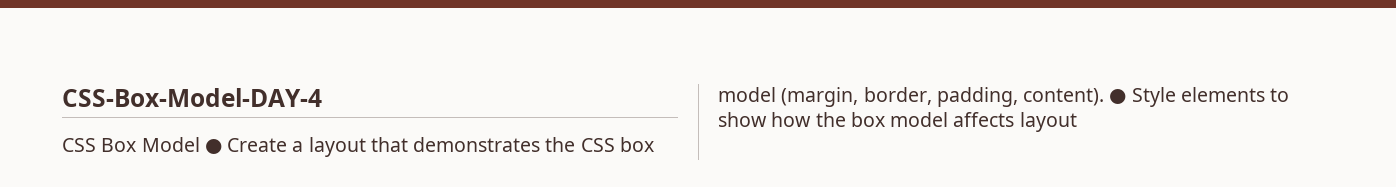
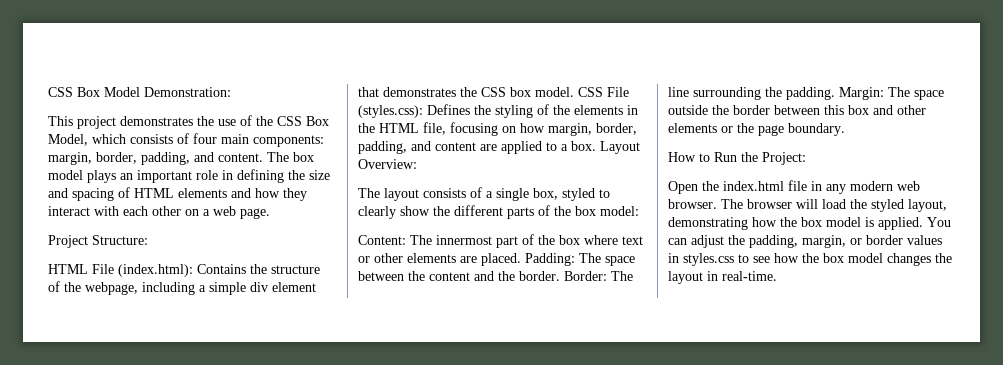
[62,88,322,107] CSS-Box-Model-DAY-4 // -> (48, 92) none
[204,137,366,157] ● Create a layout -> [144,87,231,97] [48,115,329,129] [48,133,324,147] [48,152,314,165] [48,169,330,183] [48,187,307,201] [48,206,270,219] [48,235,148,248] [48,264,320,277] [48,281,316,295] Demonstration: // This project demonstrates the use of the CSS Box Model, which consists of four main components: margin, border, padding, and content. The box model plays an important role in defining the size and spacing of HTML elements and how they interact with each other on a web page. // Project Structure: // HTML File (index.html): Contains the structure of the webpage, including a simple div element
[718,87,1290,107] [718,112,1077,132] model (margin, border, padding, content). ● Style elements to show how the box model affects layout -> [535,87,629,97] [358,104,638,118] [358,122,637,136] [358,141,640,154] [358,159,417,169] [358,187,610,201] [358,205,639,219] [358,234,643,248] [358,253,635,266] [358,271,633,281] [668,87,944,100] [668,105,926,115] [668,123,845,136] [668,152,806,165] [668,180,920,194] [668,199,947,212] [668,217,951,230] [668,235,942,248] [668,253,952,266] [668,271,777,284] model. CSS File (styles.css): Defines the styling of the elements in the HTML file, focusing on how margin, border, padding, and content are applied to a box. Layout Overview: // The layout consists of a single box, styled to clearly show the different parts of the box model: // Content: The innermost part of the box where text or other elements are placed. Padding: The space between the content and the border. Border: The line surrounding the padding. Margin: The space outside the border between this box and other elements or the page boundary. // How to Run the Project: // Open the index.html file in any modern web browser. The browser will load the styled layout, demonstrating how the box model is applied. You can adjust the padding, margin, or border values in styles.css to see how the box model changes the layout in real-time.

